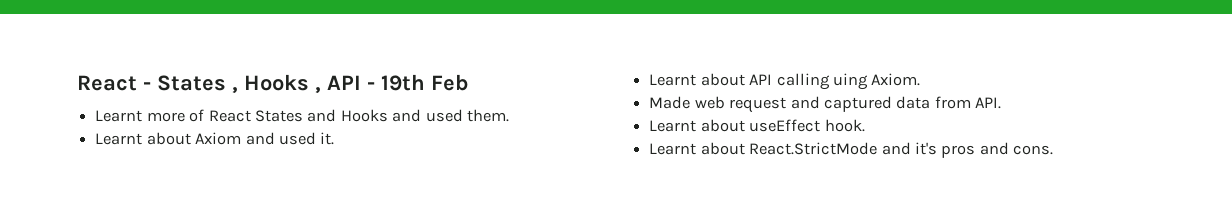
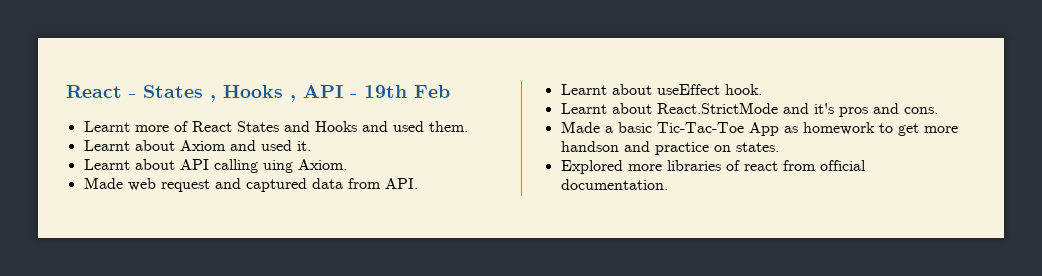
(1054, 150) none -> [560,121,958,136] [560,141,779,155] [560,160,866,174] [560,179,668,190] // Made a basic Tic-Tac-Toe App as homework to get more handson and practice on states. // Explored more libraries of react from official documentation.

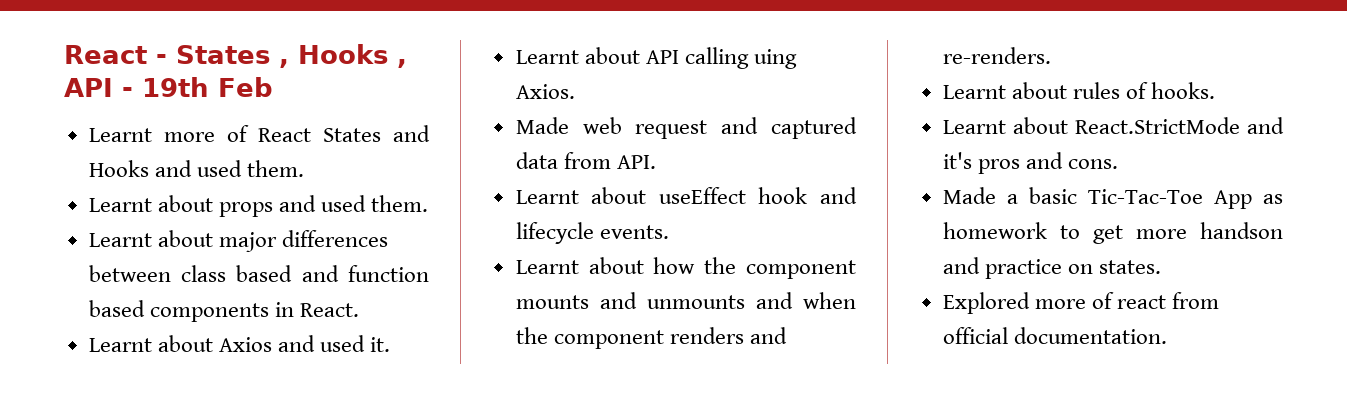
[179,140,226,151] Axiom -> [218,195,429,217] [88,230,388,252] [88,265,429,282] [88,300,359,322] [88,335,272,352] props and used them. // Learnt about major differences between class based and function based components in React. // Learnt about Axios
[297,159,347,170] Axiom. -> [515,84,575,99] Axios.
[724,84,762,95] hook. -> [758,187,857,204] [515,222,669,244] [515,257,856,279] [515,292,856,309] [515,327,787,349] [942,47,1051,64] [942,82,1216,99] hook and lifecycle events. // Learnt about how the component mounts and unmounts and when the component renders and re-renders. // Learnt about rules of hooks.
[666,160,721,171] libraries -> (1086, 304) none

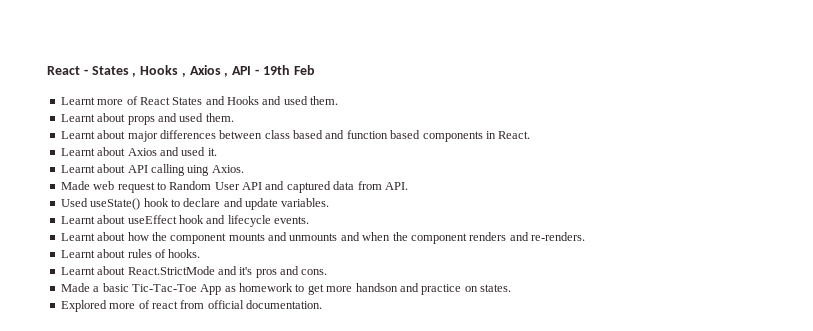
(407, 63) none -> [189,65,229,77] Axios ,
(708, 129) none -> [156,181,262,190] to Random User API
(656, 162) none -> [60,198,330,210] // Used useState() hook to declare and update variables.

